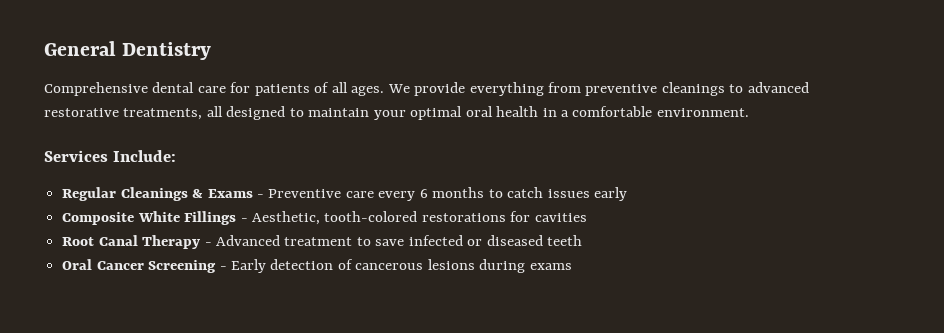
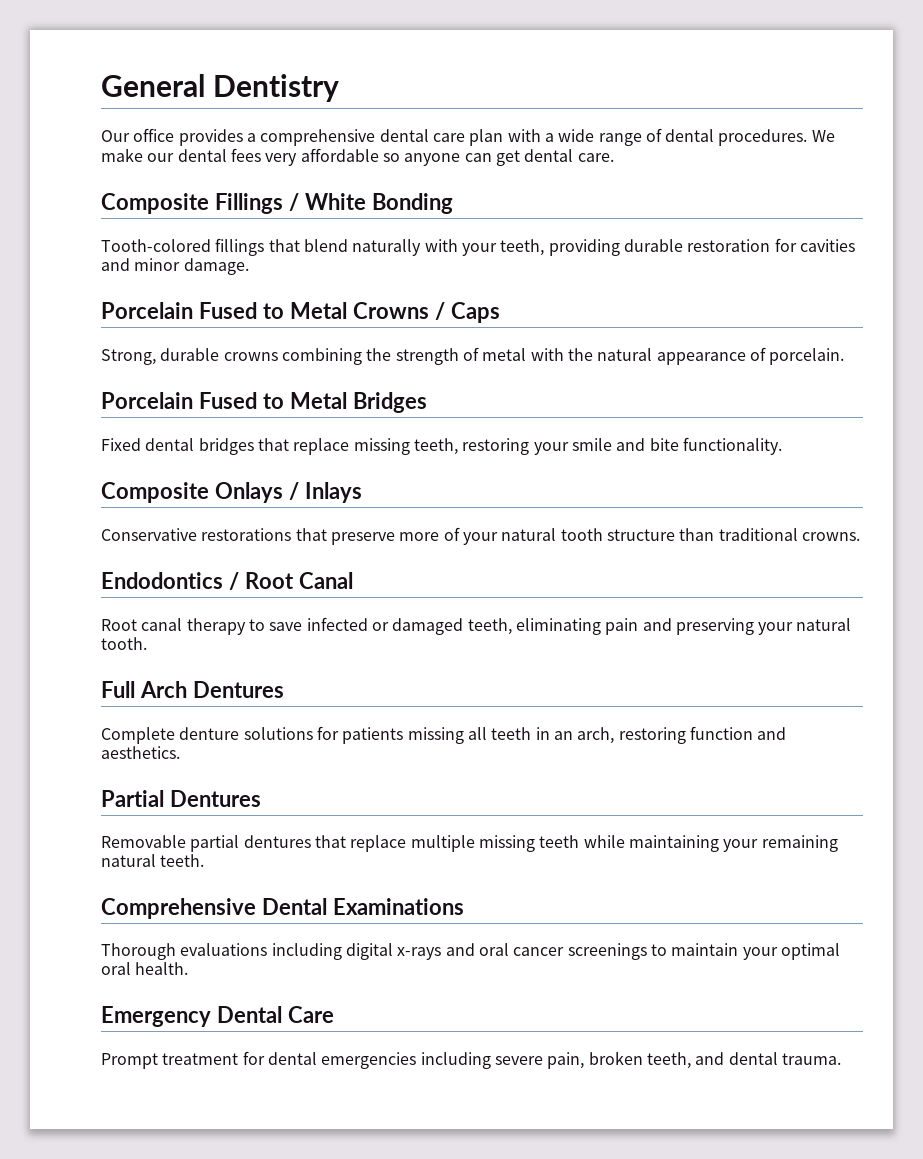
[44,82,809,96] [44,106,286,120] Comprehensive dental care for patients of all ages. We provide everything from preventive cleanings to advanced restorative treatments, all designed -> [101,128,835,146] [101,148,614,166] [101,193,453,214] [101,238,855,256] [101,258,249,275] [101,302,500,323] [101,347,845,365] [101,392,427,413] [101,437,782,455] [101,482,362,503] [101,527,860,545] [101,572,353,590] [101,617,852,635] [101,637,147,650] [101,681,284,698] [101,726,787,744] [101,746,180,759] [101,790,261,807] [101,835,838,852] [101,854,205,867] [101,898,464,919] [101,943,647,960] Our office provides a comprehensive dental care plan with a wide range of dental procedures. We make our dental fees very affordable so anyone can get dental care. // Composite Fillings / White Bonding // Tooth-colored fillings that blend naturally with your teeth, providing durable restoration for cavities and minor damage. // Porcelain Fused to Metal Crowns / Caps // Strong, durable crowns combining the strength of metal with the natural appearance of porcelain. // Porcelain Fused to Metal Bridges // Fixed dental bridges that replace missing teeth, restoring your smile and bite functionality. // Composite Onlays / Inlays // Conservative restorations that preserve more of your natural tooth structure than traditional crowns. // Endodontics / Root Canal // Root canal therapy to save infected or damaged teeth, eliminating pain and preserving your natural tooth. // Full Arch Dentures // Complete denture solutions for patients missing all teeth in an arch, restoring function and aesthetics. // Partial Dentures // Removable partial dentures that replace multiple missing teeth while maintaining your remaining natural teeth. // Comprehensive Dental Examinations // Thorough evaluations including digital x-rays and oral cancer screenings
[496,106,749,117] [44,150,177,162] [62,187,628,201] [62,211,587,225] [62,235,583,249] [62,259,572,273] health in a comfortable environment. // Services Include: // Regular Cleanings & Exams - Preventive care every 6 months to catch issues early // Composite White Fillings - Aesthetic, tooth-colored restorations for cavities // Root Canal Therapy - Advanced treatment to save infected or diseased teeth // Oral Cancer Screening - Early detection of cancerous lesions during exams -> [135,962,189,975] [101,1006,334,1027] [101,1051,841,1069] health. // Emergency Dental Care // Prompt treatment for dental emergencies including severe pain, broken teeth, and dental trauma.

